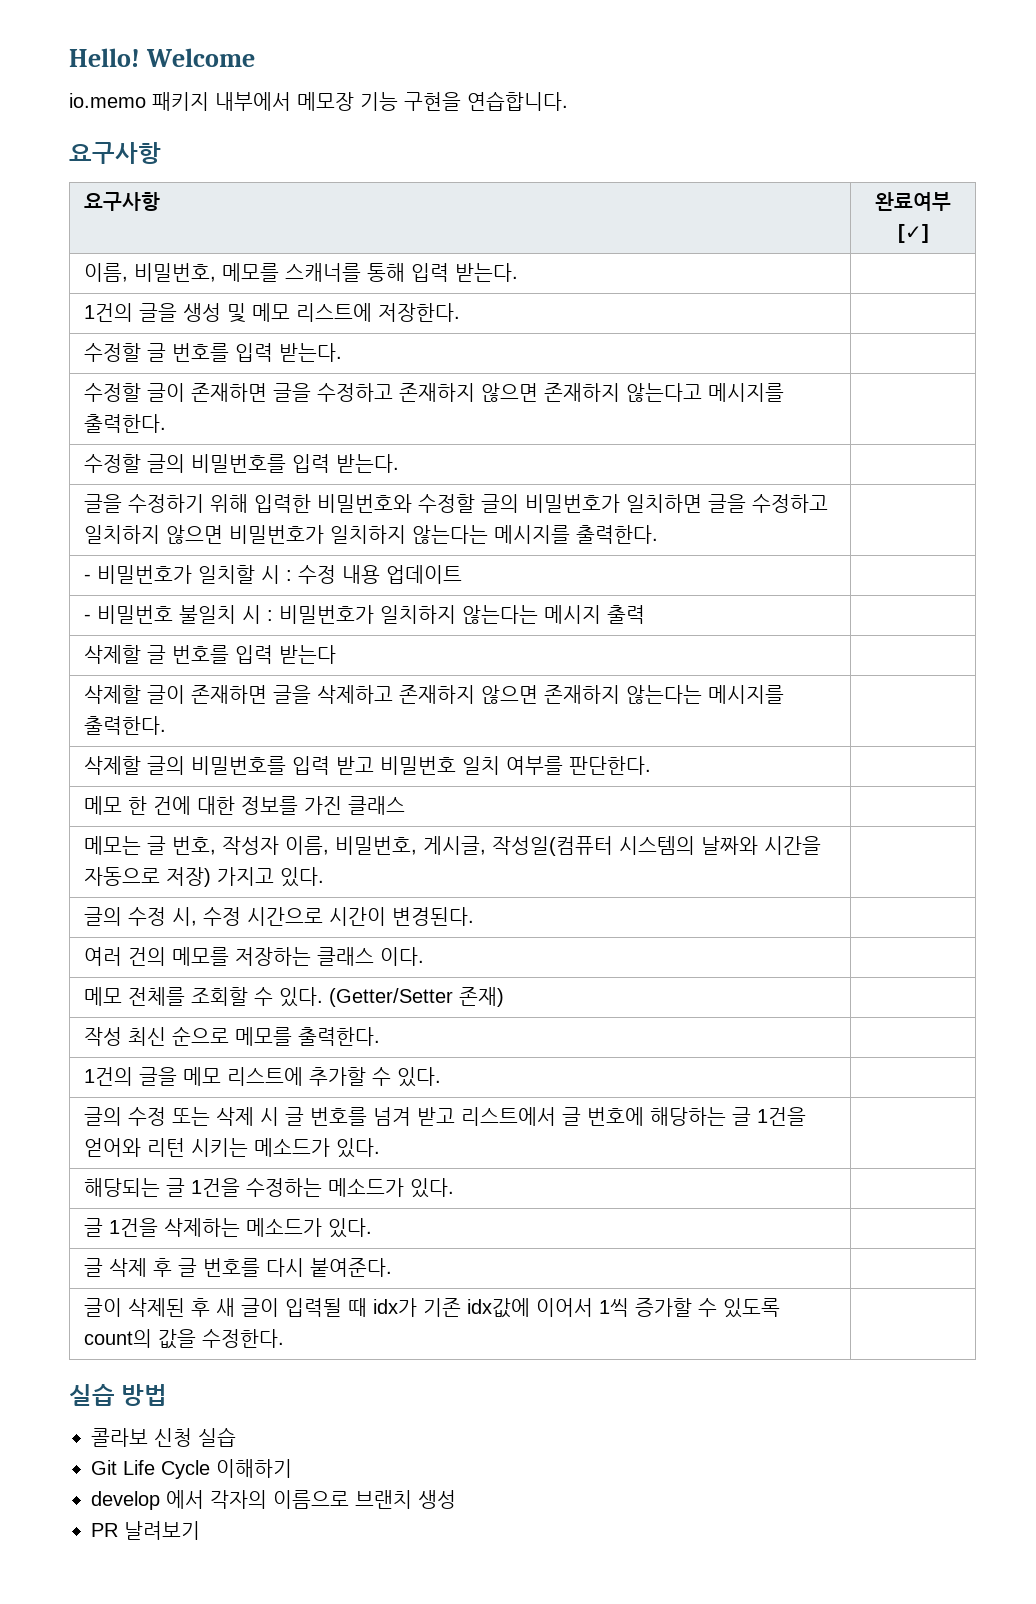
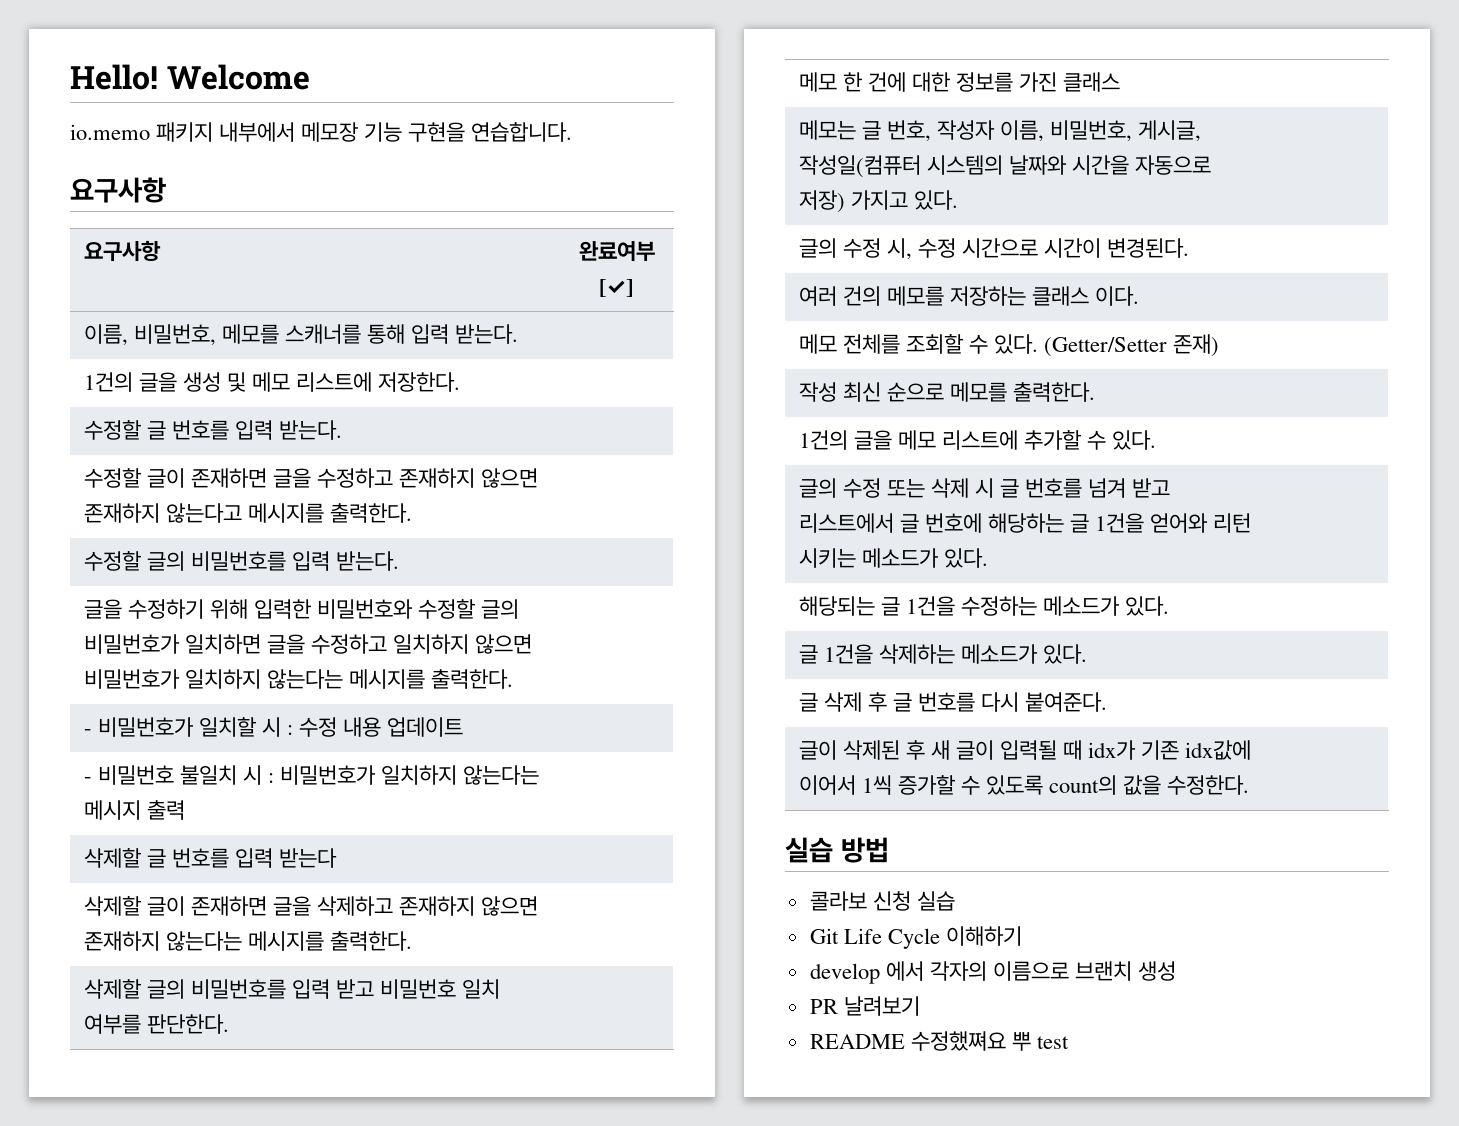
(200, 1530) none -> [809,1031,1069,1051] // README 수정했쪄요 뿌 test

